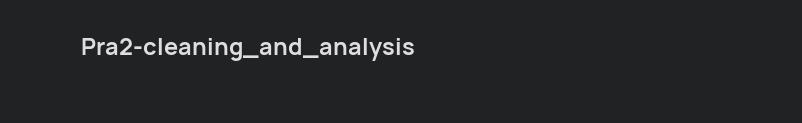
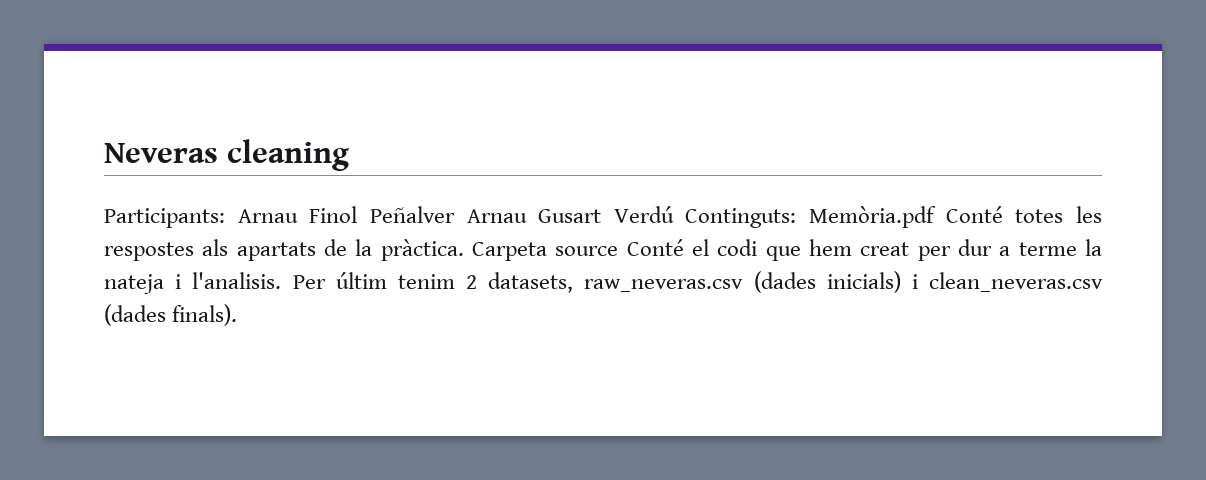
[81,38,415,61] Pra2-cleaning_and_analysis -> [104,139,349,171] [104,206,1102,228] [104,239,1103,261] [104,271,1103,294] [104,304,238,326] Neveras cleaning // Participants: Arnau Finol Peñalver Arnau Gusart Verdú Continguts: Memòria.pdf Conté totes les respostes als apartats de la pràctica. Carpeta source Conté el codi que hem creat per dur a terme la nateja i l'analisis. Per últim tenim 2 datasets, raw_neveras.csv (dades inicials) i clean_neveras.csv (dades finals).

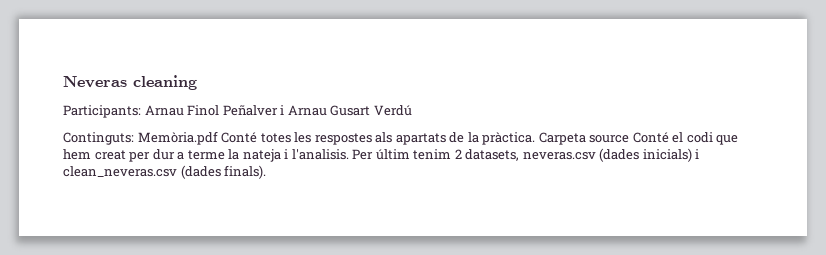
(455, 214) none -> [280,105,285,115] i
(674, 214) none -> (412, 110) //
[584,279,744,292] raw_neveras.csv -> [522,152,596,160] neveras.csv

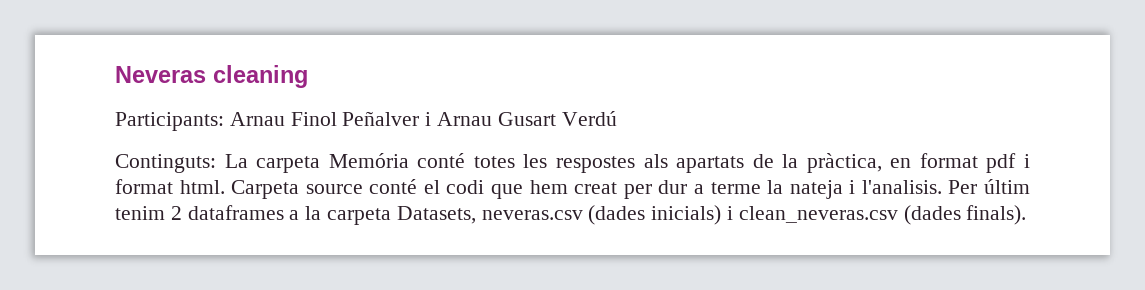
[137,131,258,145] Memòria.pdf Conté -> [224,153,466,173] La carpeta Memória conté
[482,132,536,145] pràctica. -> [806,153,1030,173] [115,179,225,194] pràctica, en format pdf i format html.
[632,132,669,143] Conté -> [369,179,418,194] conté
[465,149,520,161] datasets, -> [187,205,476,225] dataframes a la carpeta Datasets,

